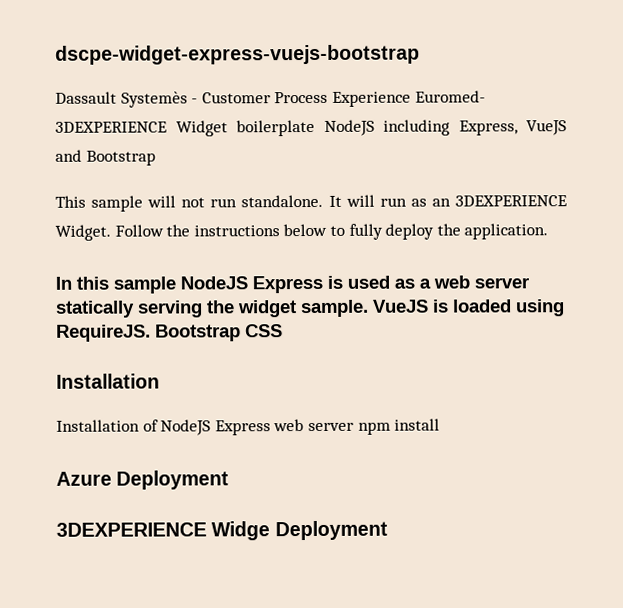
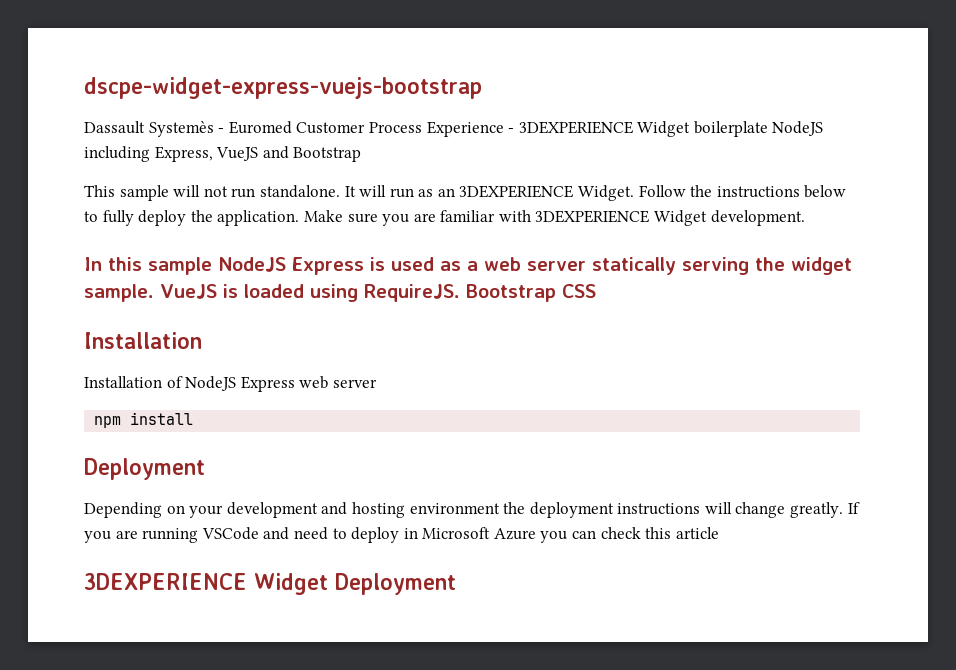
(199, 101) none -> [228,121,292,134] Euromed
[414,90,486,103] Euromed- -> [508,128,515,133] -
(549, 231) none -> [303,210,805,226] Make sure you are familiar with 3DEXPERIENCE Widget development.
(354, 427) none -> (377, 383) //
[56,470,230,490] [56,521,271,541] Azure Deployment // 3DEXPERIENCE Widge -> [84,458,205,480] [84,502,860,518] [84,527,719,543] [84,573,328,595] Deployment // Depending on your development and hosting environment the deployment instructions will change greatly. If you are running VSCode and need to deploy in Microsoft Azure you can check this article // 3DEXPERIENCE Widget

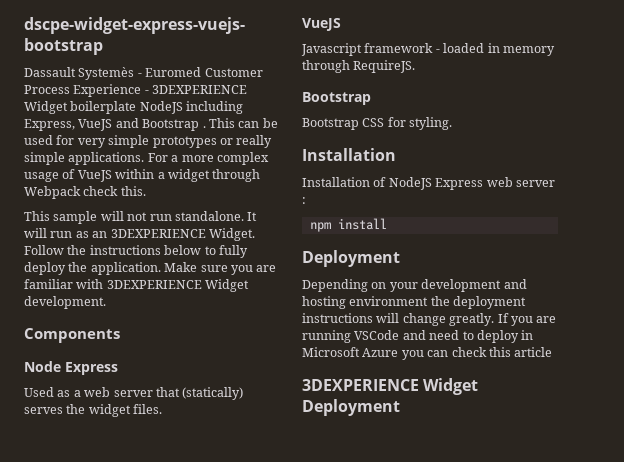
(362, 154) none -> [202,118,278,128] [24,135,273,148] [24,152,269,165] [24,169,261,182] [24,186,146,199] . This can be used for very simple prototypes or really simple applications. For a more complex usage of VueJS within a widget through Webpack check this.
[84,257,434,275] In this sample NodeJS Express is used -> [24,328,120,343] [24,361,118,375] [24,387,54,397] Components // Node Express // Used
[592,257,749,275] statically serving -> [155,387,244,400] [24,407,63,414] that (statically) serves
[84,284,358,302] sample. VueJS is loaded using -> [133,404,163,414] [302,18,341,31] [301,43,555,56] [302,60,350,73] files. // VueJS // Javascript framework - loaded in memory through
(460, 293) none -> [302,92,371,105] // Bootstrap //
(596, 291) none -> [387,117,453,130] for styling.
(377, 383) none -> [302,197,306,204] :

